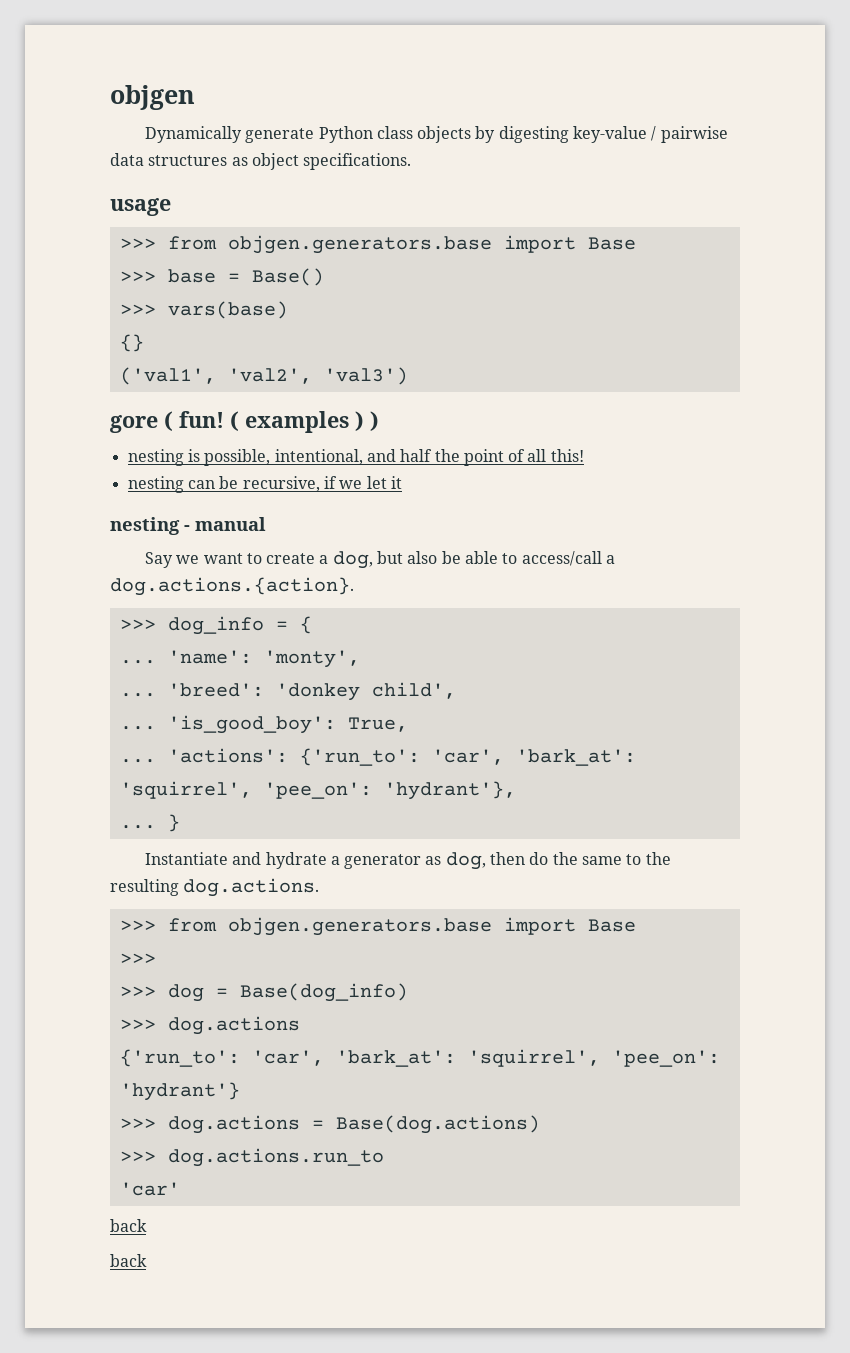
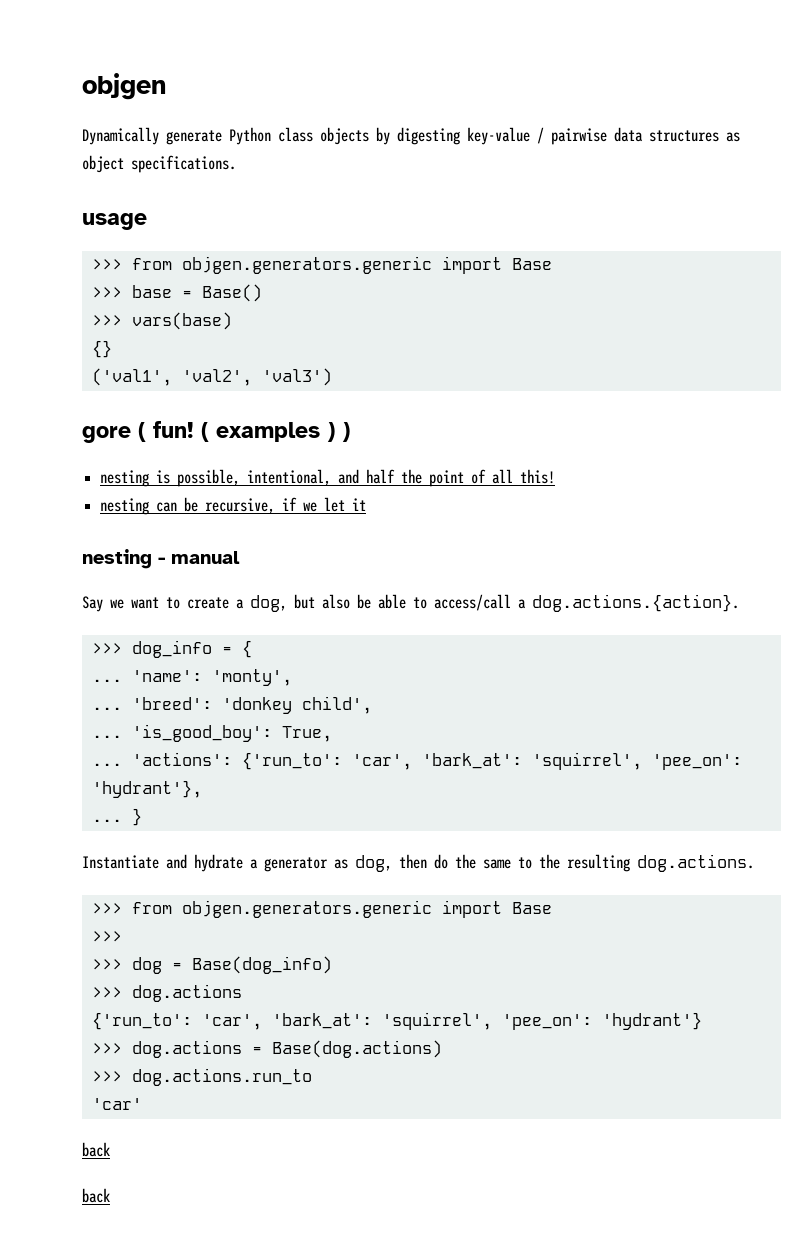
[227,235,492,254] objgen.generators.base -> [181,256,432,274] objgen.generators.generic
[227,917,492,936] objgen.generators.base -> [181,900,432,918] objgen.generators.generic

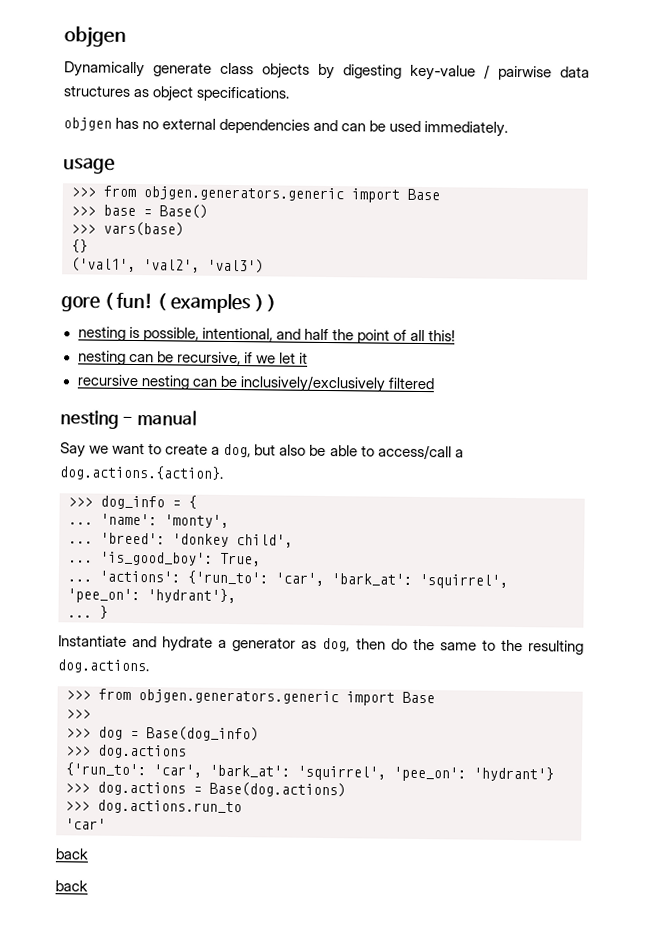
[229,127,271,145] Python -> (212, 69) none
(236, 164) none -> [63,117,509,137] // objgen has no external dependencies and can be used immediately.
(367, 504) none -> [76,374,434,393] // recursive nesting can be inclusively/exclusively filtered

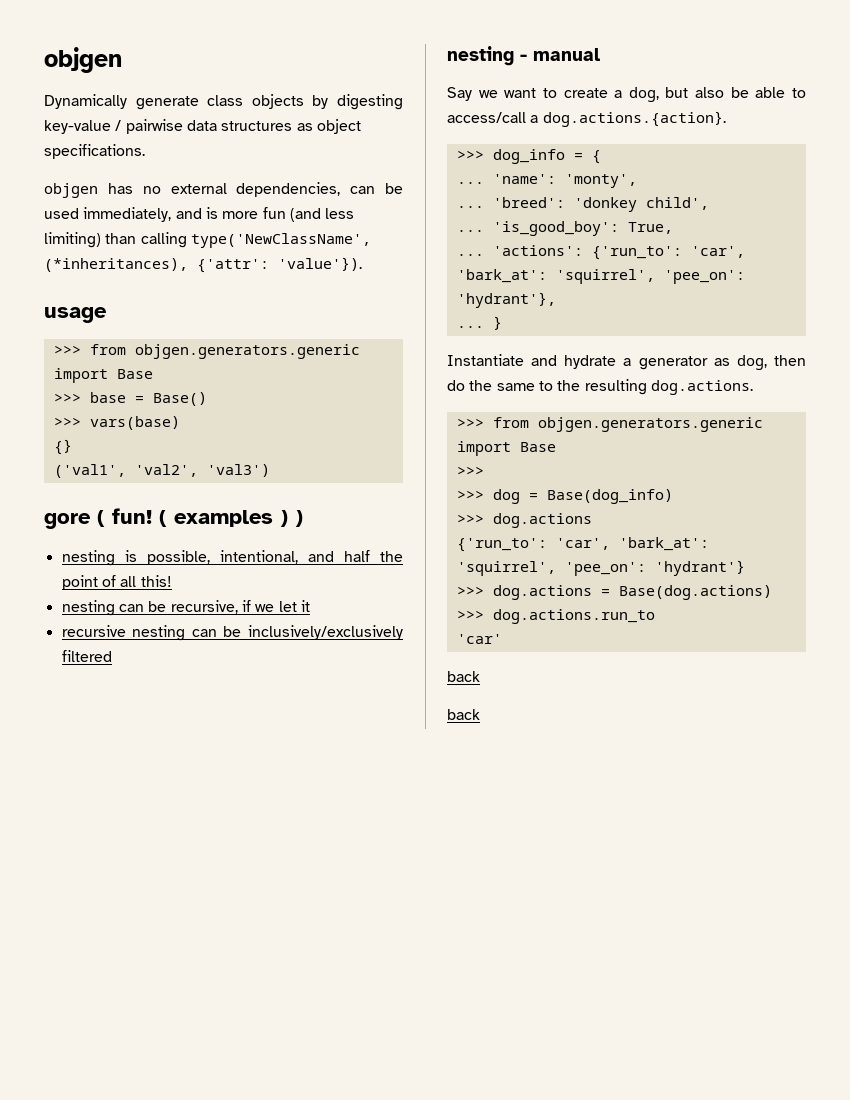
[219,118,339,134] dependencies and -> [236,182,341,197] dependencies,
[424,121,509,137] immediately. -> [83,207,355,222] [44,232,371,248] [44,257,362,273] immediately, and is more fun (and less limiting) than calling type('NewClassName', (*inheritances), {'attr': 'value'}).

